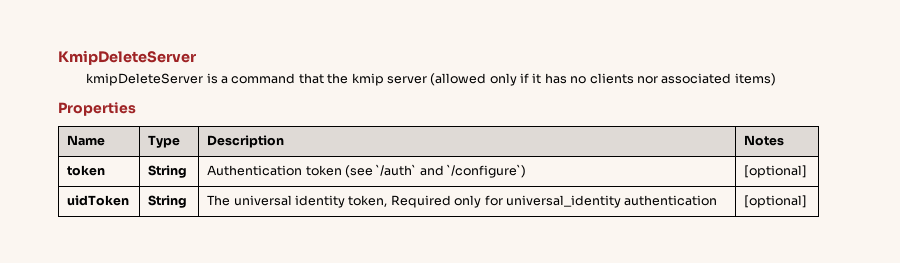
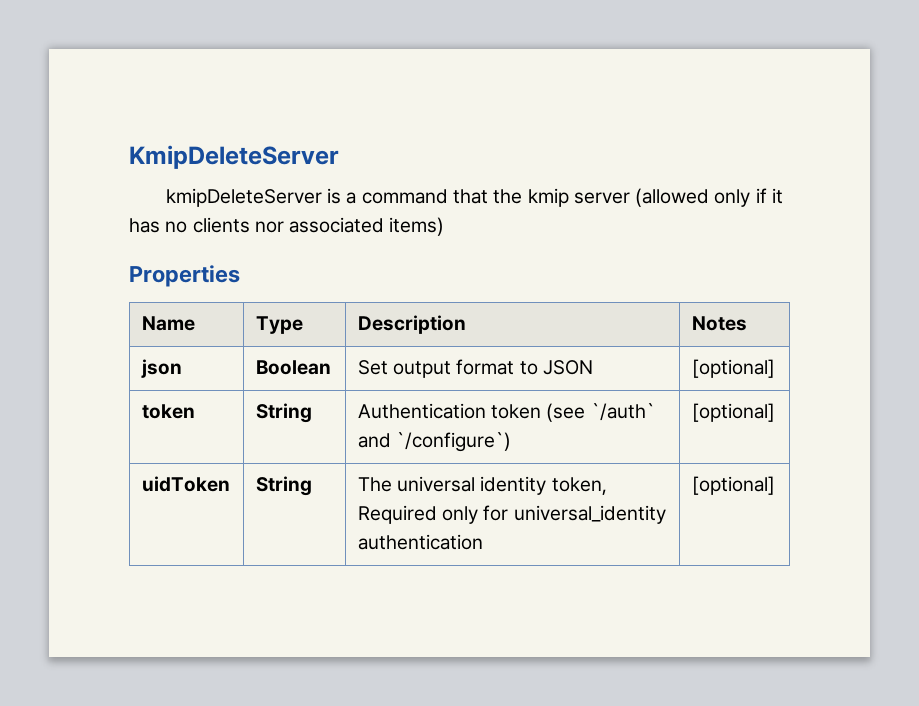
(785, 140) none -> [140,359,182,378] [255,360,331,375] [357,359,593,378] [691,359,775,378] // json | Boolean | Set output format to JSON | [optional]

